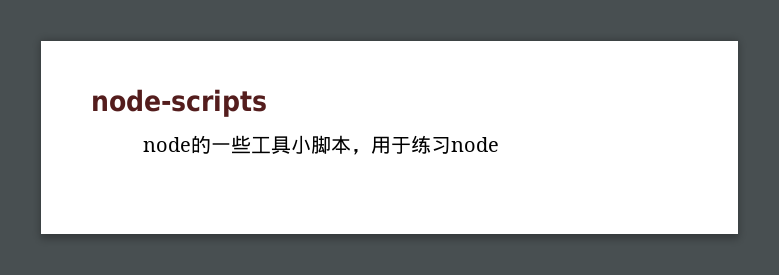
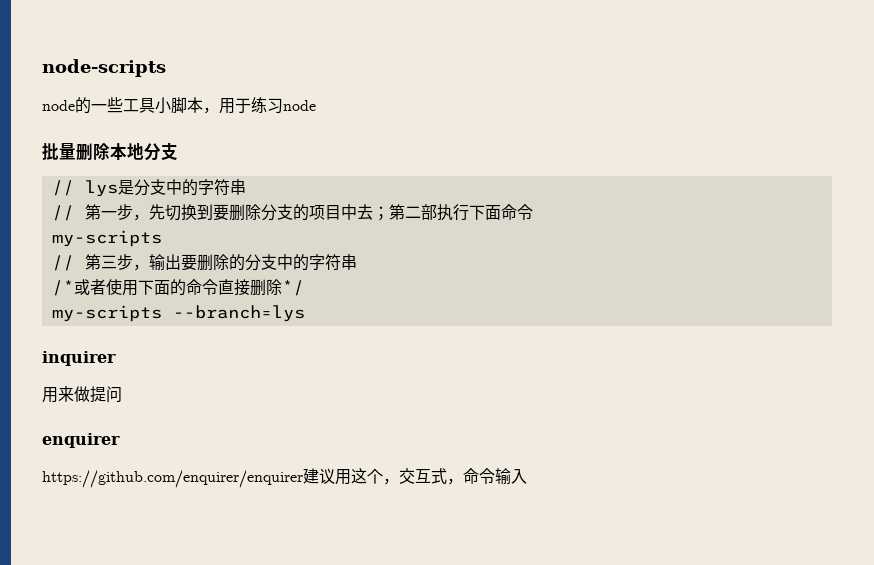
(499, 144) none -> [42,142,178,161] [51,179,246,197] [51,204,533,221] [51,230,162,247] [51,254,357,271] [51,279,304,296] [51,305,305,322] [42,351,116,366] [42,386,122,403] [42,433,120,448] [42,468,527,488] // 批量删除本地分支 // // lys是分支中的字符串 // // 第一步，先切换到要删除分支的项目中去；第二部执行下面命令 // my-scripts // // 第三步，输出要删除的分支中的字符串 // /*或者使用下面的命令直接删除*/ // my-scripts --branch=lys // inquirer // 用来做提问 // enquirer // https://github.com/enquirer/enquirer建议用这个，交互式，命令输入

